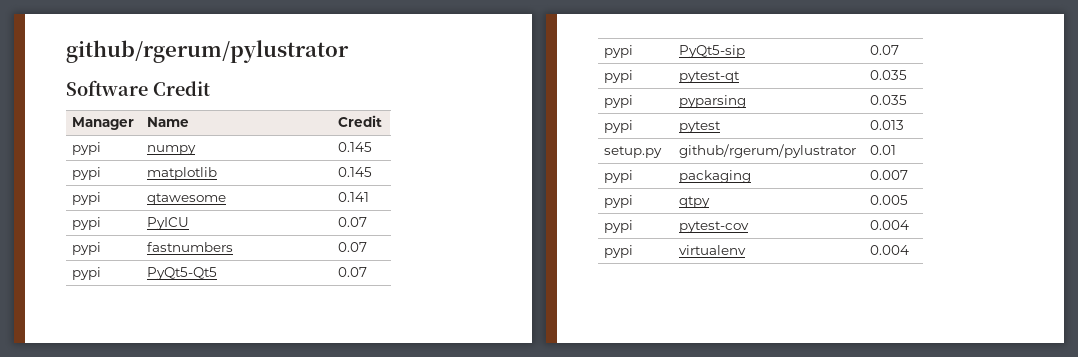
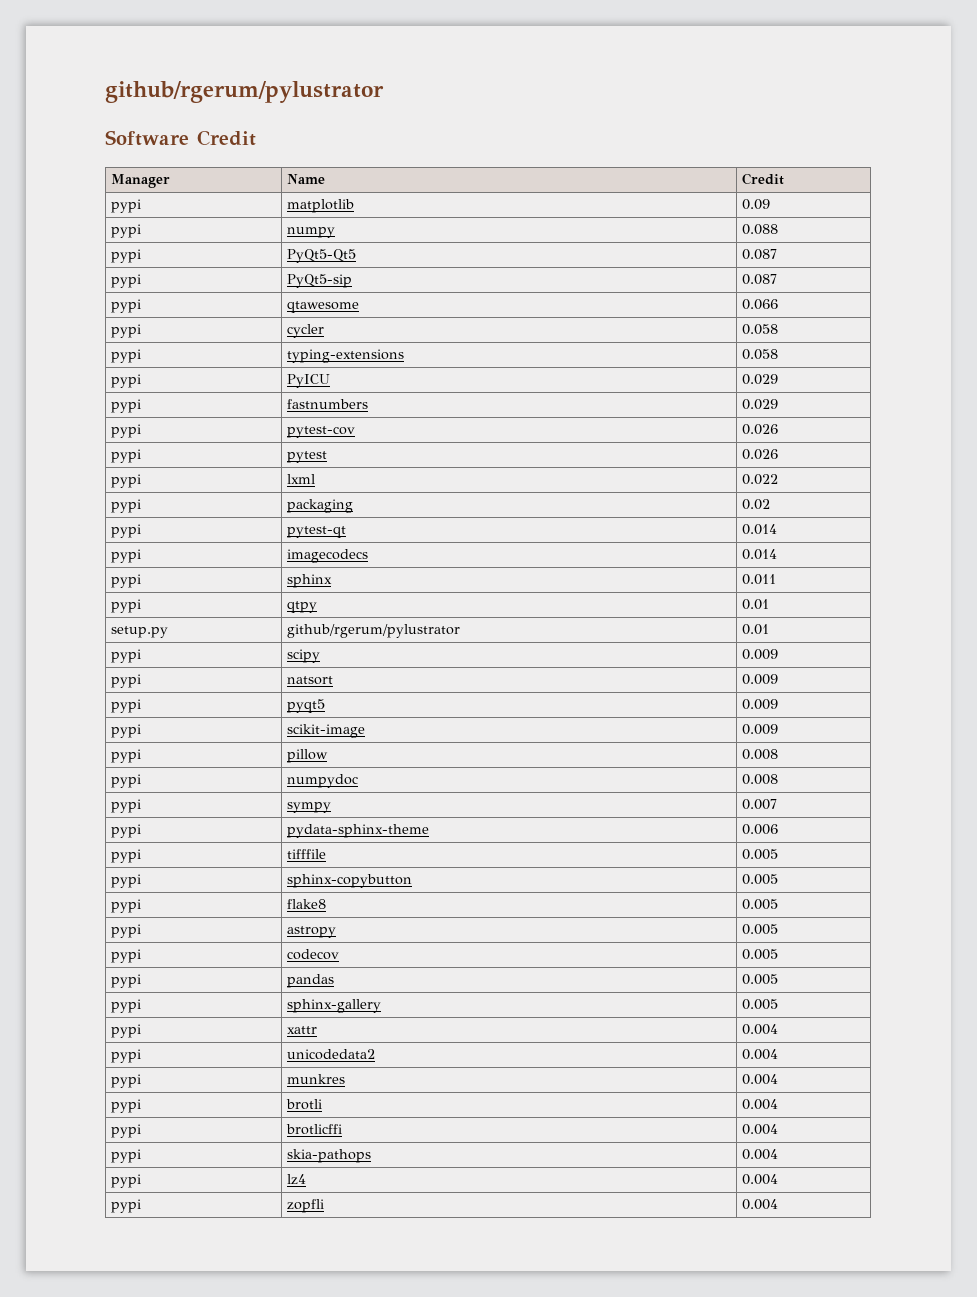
[147,145,197,155] [338,142,373,152] [72,167,102,180] [147,167,218,180] [338,167,373,177] [72,192,102,205] [147,193,227,205] [338,192,370,202] numpy | 0.145 // pypi | matplotlib | 0.145 // pypi | qtawesome | 0.141 -> [286,199,354,213] [741,199,770,210] [110,224,141,238] [286,227,335,238] [741,224,778,235] [110,249,141,263] [286,249,356,263] [741,249,777,260] [110,274,141,288] [286,274,352,288] [741,274,777,285] [110,299,141,313] [286,301,359,313] [741,299,778,310] [110,324,141,338] [286,324,324,338] [741,324,778,335] [110,349,141,363] [286,349,404,363] [741,349,778,360] matplotlib | 0.09 // pypi | numpy | 0.088 // pypi | PyQt5-Qt5 | 0.087 // pypi | PyQt5-sip | 0.087 // pypi | qtawesome | 0.066 // pypi | cycler | 0.058 // pypi | typing-extensions | 0.058
[338,217,368,227] 0.07 -> [741,374,778,385] 0.029
[338,242,368,252] [72,267,102,280] [147,267,218,280] [338,267,368,277] [604,45,634,58] [679,45,746,58] [870,45,900,55] 0.07 // pypi | PyQt5-Qt5 | 0.07 // pypi | PyQt5-sip | 0.07 -> [741,399,778,410] [110,424,141,438] [286,426,355,438] [741,424,778,435] [110,449,141,463] [286,451,327,463] [741,449,778,460] [110,474,141,488] [286,474,315,484] [741,474,778,485] [110,499,141,513] [286,499,353,513] [741,499,770,510] 0.029 // pypi | pytest-cov | 0.026 // pypi | pytest | 0.026 // pypi | lxml | 0.022 // pypi | packaging | 0.02
[870,70,908,80] [604,95,634,108] [679,95,747,108] [870,95,908,105] [604,120,634,133] [679,121,722,133] [870,120,905,130] 0.035 // pypi | pyparsing | 0.035 // pypi | pytest | 0.013 -> [741,524,777,535] [110,549,141,563] [286,549,368,563] [741,549,777,560] [110,574,141,588] [286,574,332,588] [741,574,776,585] [110,599,141,613] [286,601,317,613] [741,599,769,610] 0.014 // pypi | imagecodecs | 0.014 // pypi | sphinx | 0.011 // pypi | qtpy | 0.01
[679,170,752,183] [870,170,909,180] [604,195,634,208] [679,196,711,208] [870,195,909,205] [604,220,634,233] [679,221,750,233] [870,220,910,230] [604,245,634,258] [679,245,747,255] [870,245,910,255] packaging | 0.007 // pypi | qtpy | 0.005 // pypi | pytest-cov | 0.004 // pypi | virtualenv | 0.004 -> [286,649,320,663] [741,649,778,660] [110,674,141,688] [286,676,333,685] [741,674,778,685] [110,699,141,713] [286,699,325,713] [741,699,778,710] [110,724,141,738] [286,724,365,738] [741,724,778,735] [110,749,141,763] [286,749,328,763] [741,749,778,760] [110,774,141,788] [286,774,358,788] [741,774,778,785] [110,799,141,813] [286,802,331,813] [741,799,777,810] [110,824,141,838] [286,824,429,838] [741,824,778,835] [110,849,141,863] [286,849,326,859] [741,849,778,860] [110,874,141,888] [286,874,412,888] [741,874,778,885] [110,899,141,913] [286,899,326,909] [741,899,778,910] [110,924,141,938] [286,926,336,938] [741,924,778,935] [110,949,141,963] [286,949,339,960] [741,949,778,960] [110,974,141,988] [286,974,334,988] [741,974,778,985] [110,999,141,1013] [286,999,381,1013] [741,999,778,1010] [110,1024,141,1038] [286,1026,317,1034] [741,1024,778,1035] [110,1049,141,1063] [286,1049,375,1060] [741,1049,778,1060] [110,1074,141,1088] [286,1074,345,1084] [741,1074,778,1085] [110,1099,141,1113] [285,1099,322,1110] [741,1099,778,1110] [110,1124,141,1138] [285,1124,342,1135] [741,1124,778,1135] [110,1149,141,1163] [286,1149,371,1163] [741,1149,778,1160] [110,1174,141,1188] [286,1174,306,1185] [741,1174,778,1185] [110,1199,141,1213] [286,1199,324,1213] [741,1199,778,1210] scipy | 0.009 // pypi | natsort | 0.009 // pypi | pyqt5 | 0.009 // pypi | scikit-image | 0.009 // pypi | pillow | 0.008 // pypi | numpydoc | 0.008 // pypi | sympy | 0.007 // pypi | pydata-sphinx-theme | 0.006 // pypi | tifffile | 0.005 // pypi | sphinx-copybutton | 0.005 // pypi | flake8 | 0.005 // pypi | astropy | 0.005 // pypi | codecov | 0.005 // pypi | pandas | 0.005 // pypi | sphinx-gallery | 0.005 // pypi | xattr | 0.004 // pypi | unicodedata2 | 0.004 // pypi | munkres | 0.004 // pypi | brotli | 0.004 // pypi | brotlicffi | 0.004 // pypi | skia-pathops | 0.004 // pypi | lz4 | 0.004 // pypi | zopfli | 0.004

